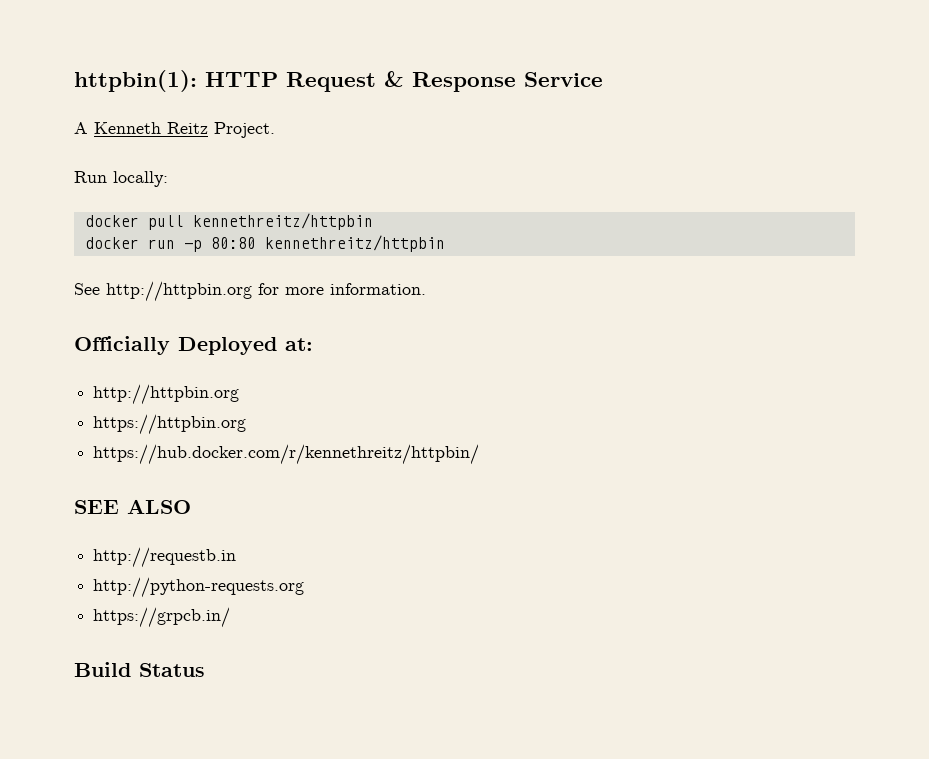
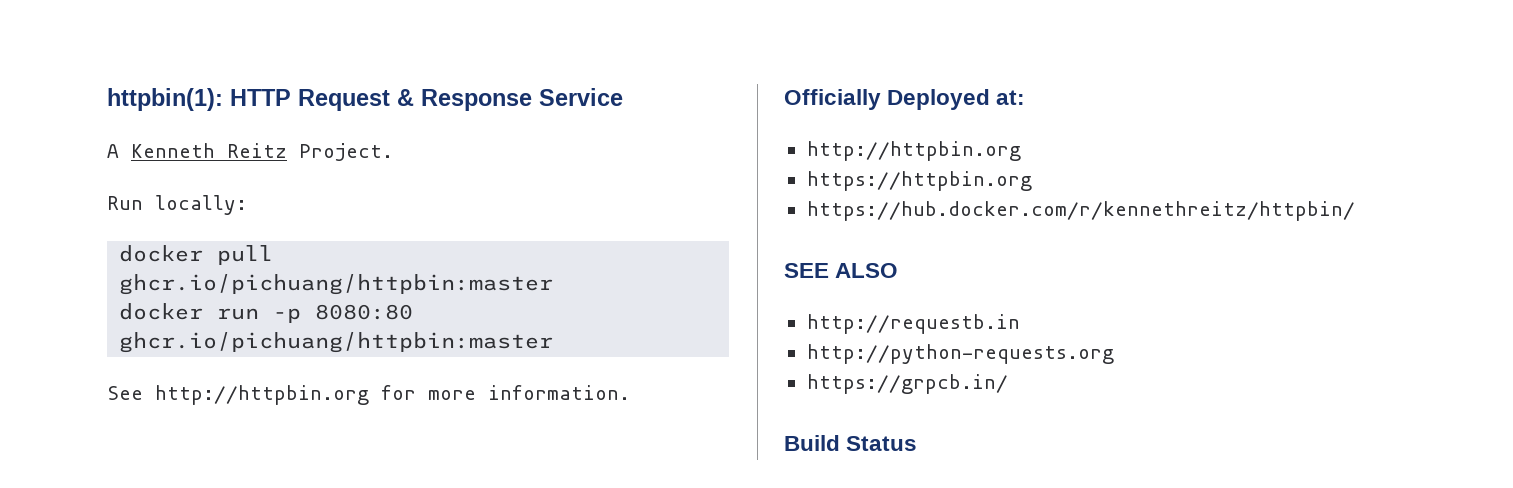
[192,213,373,230] kennethreitz/httpbin -> [119,274,554,295] ghcr.io/pichuang/httpbin:master
[210,235,445,252] 80:80 kennethreitz/httpbin -> [315,304,414,320] [119,332,554,353] 8080:80 ghcr.io/pichuang/httpbin:master

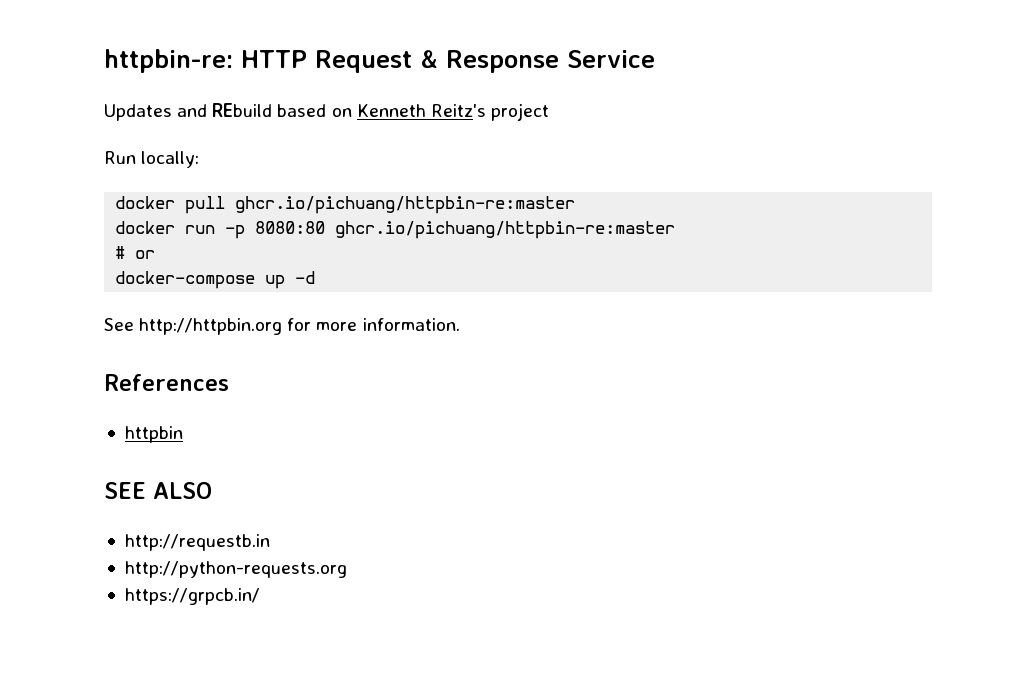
[107,88,223,111] httpbin(1): -> [104,49,233,73] httpbin-re:
[107,143,393,161] A Kenneth Reitz Project. -> [104,103,549,121] Updates and REbuild based on Kenneth Reitz's project
[119,274,554,295] ghcr.io/pichuang/httpbin:master -> [235,196,576,214] ghcr.io/pichuang/httpbin-re:master
[119,332,554,353] ghcr.io/pichuang/httpbin:master -> [335,221,676,239] [115,246,156,259] [115,271,316,289] ghcr.io/pichuang/httpbin-re:master // # or // docker-compose up -d
[784,89,1026,110] [806,141,1021,161] [806,171,1032,191] [806,201,1355,221] Officially Deployed at: // http://httpbin.org // https://httpbin.org // https://hub.docker.com/r/kennethreitz/httpbin/ -> [104,374,229,391] [124,426,183,443] References // httpbin
[784,435,918,451] // Build Status -> (260, 596) none

